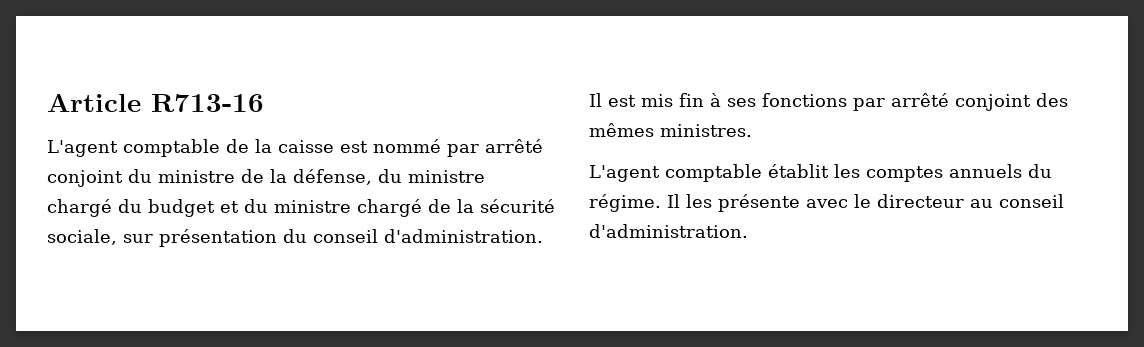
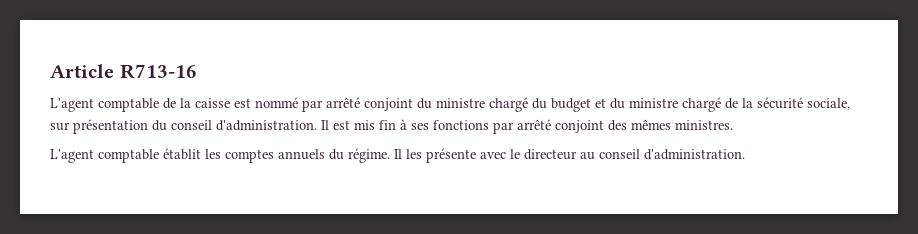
[241,169,485,185] de la défense, du ministre -> (485, 103) none

